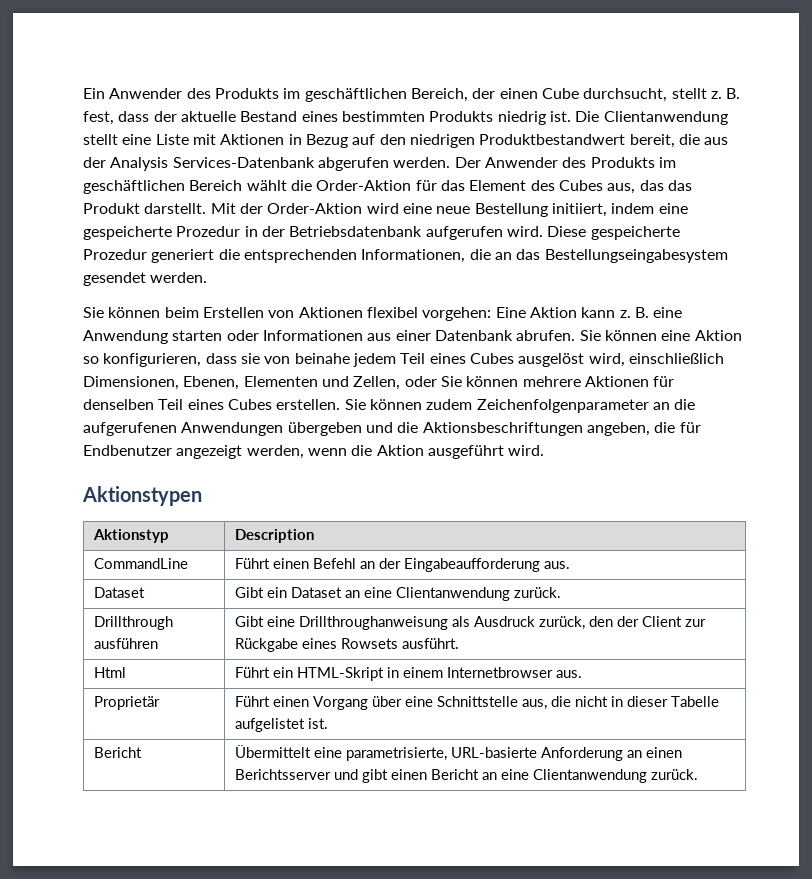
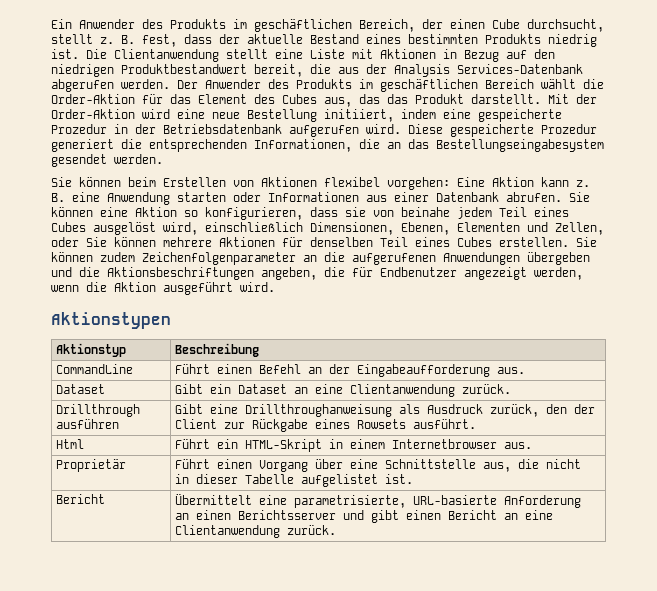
[235,529,315,543] Description -> [174,343,259,357] Beschreibung

